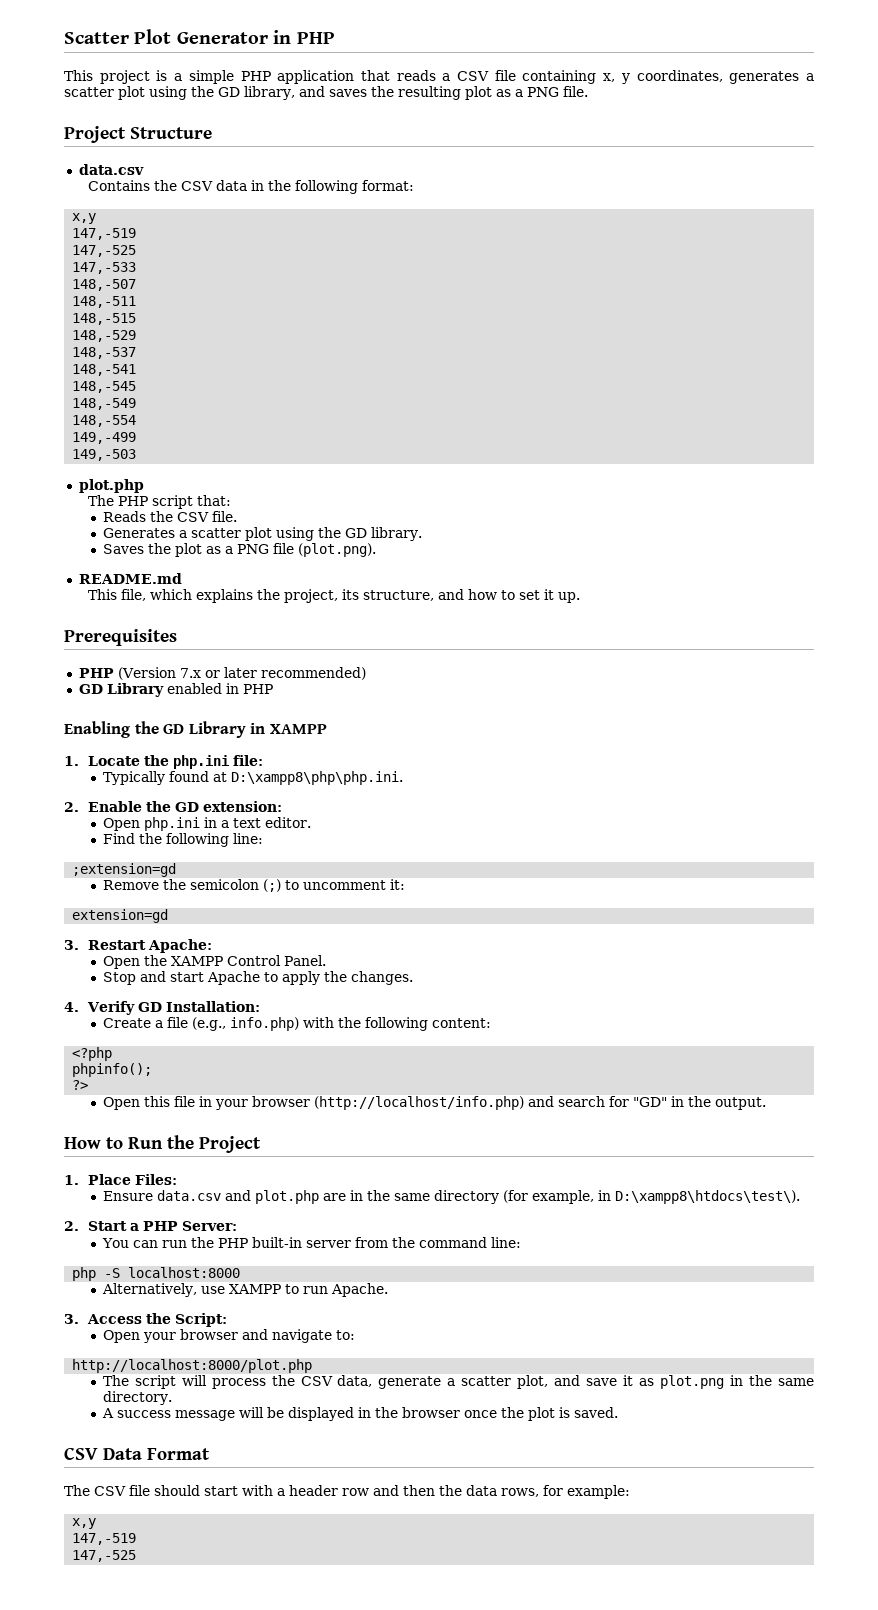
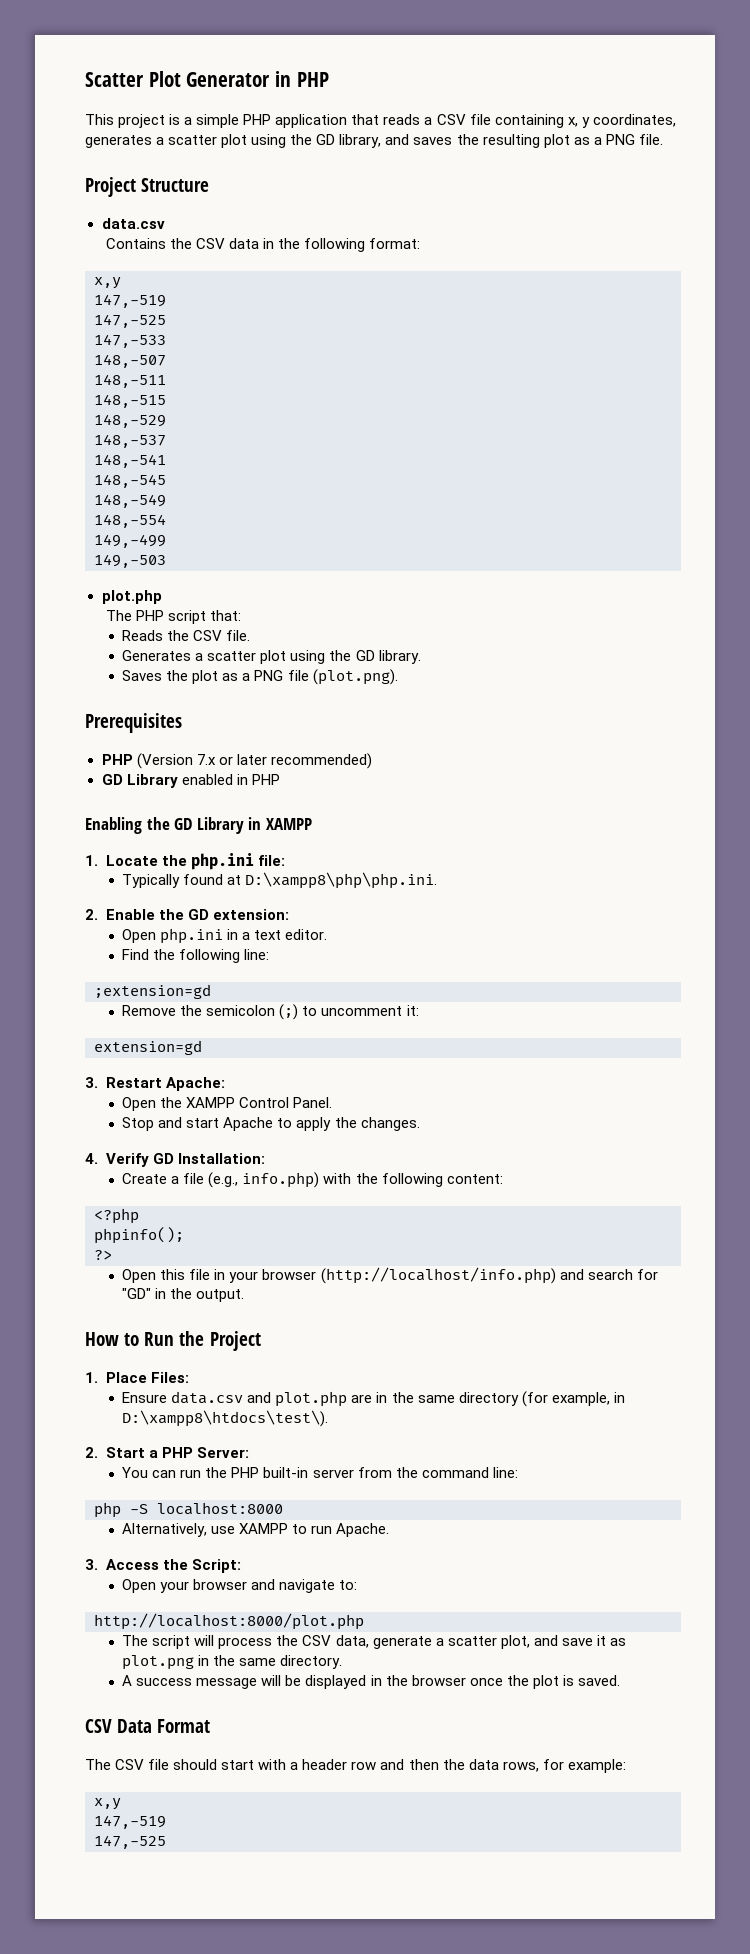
[78,573,182,584] [87,589,580,603] // README.md // This file, which explains the project, its structure, and how to set it up. -> (398, 677) none

